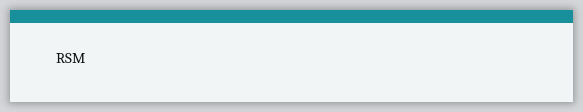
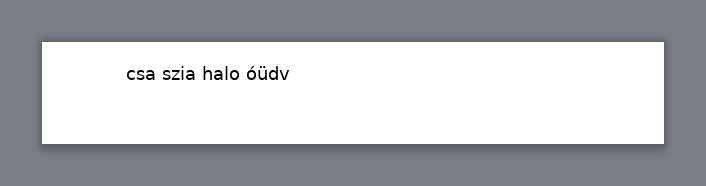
[56,53,85,63] RSM -> [126,66,290,80] csa szia halo óüdv

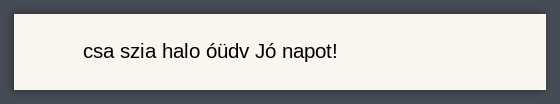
(290, 73) none -> [255,43,338,62] Jó napot!

